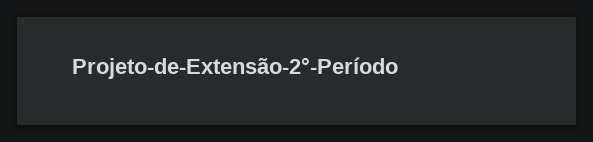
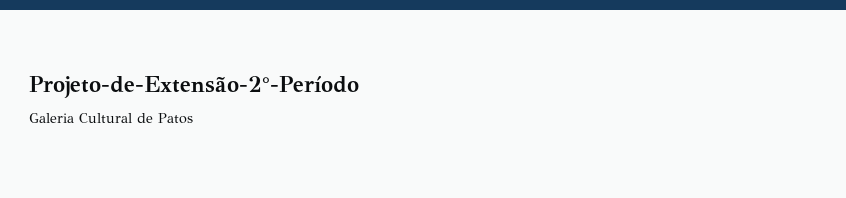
(398, 68) none -> [29,113,193,124] // Galeria Cultural de Patos

